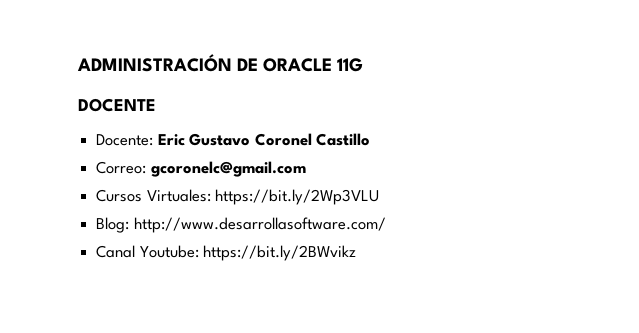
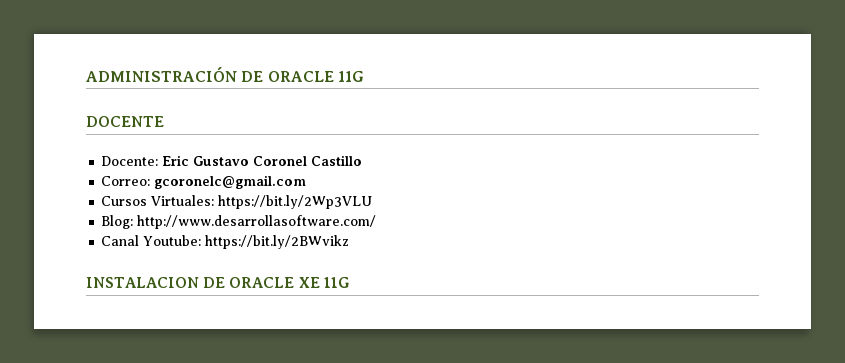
(357, 253) none -> [86,277,349,288] // INSTALACION DE ORACLE XE 11G

